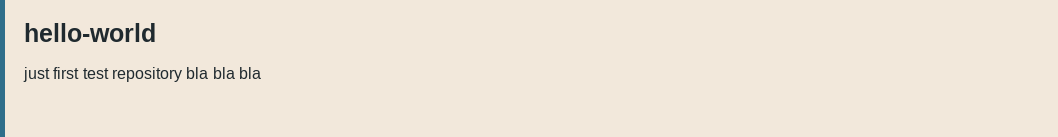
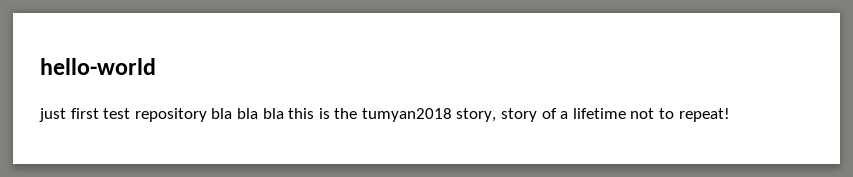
(261, 73) none -> [288,108,730,122] this is the tumyan2018 story, story of a lifetime not to repeat!

